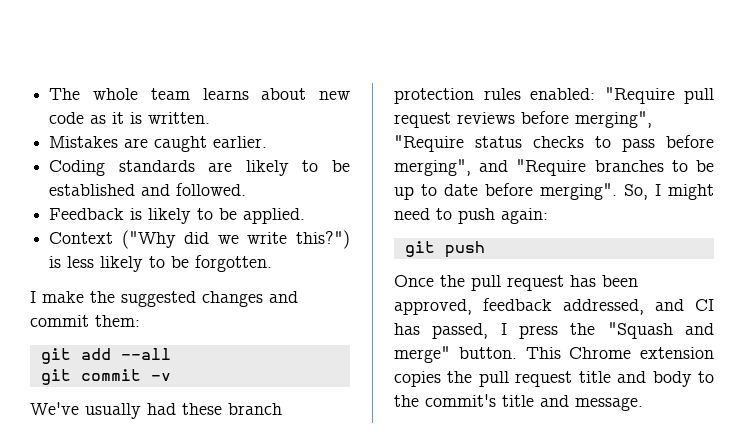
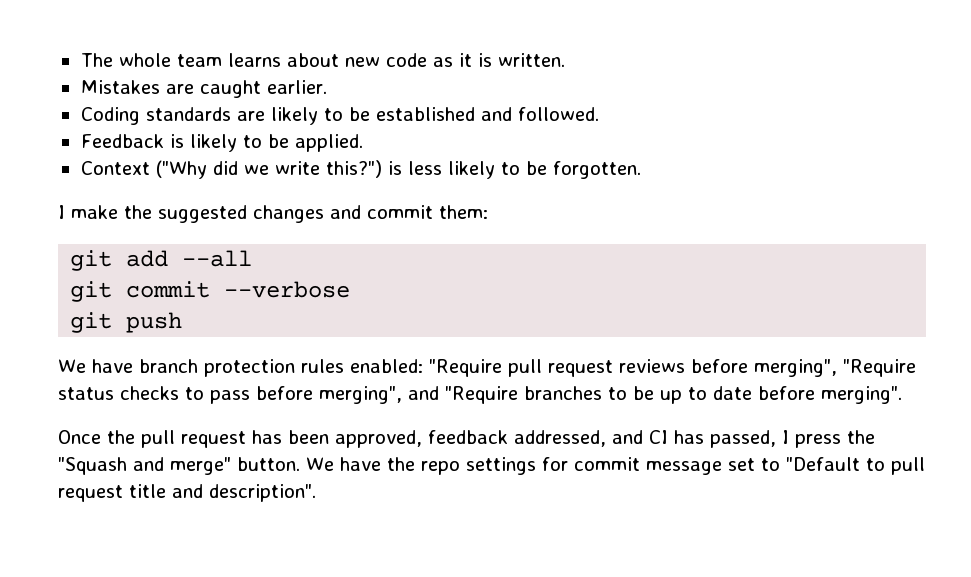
[150,373,171,381] [30,402,222,419] -v // We've usually had these -> [224,281,351,298] [70,312,183,333] [58,359,133,373] --verbose // git push // We have
[624,184,714,200] [394,208,548,224] [404,241,485,258] So, I might need to push again: // git push -> (902, 395) none
[525,347,714,359] [394,371,714,387] [394,394,643,411] This Chrome extension copies the pull request title and body to the commit's title and message. -> [306,457,925,475] [58,484,316,502] We have the repo settings for commit message set to "Default to pull request title and description".

